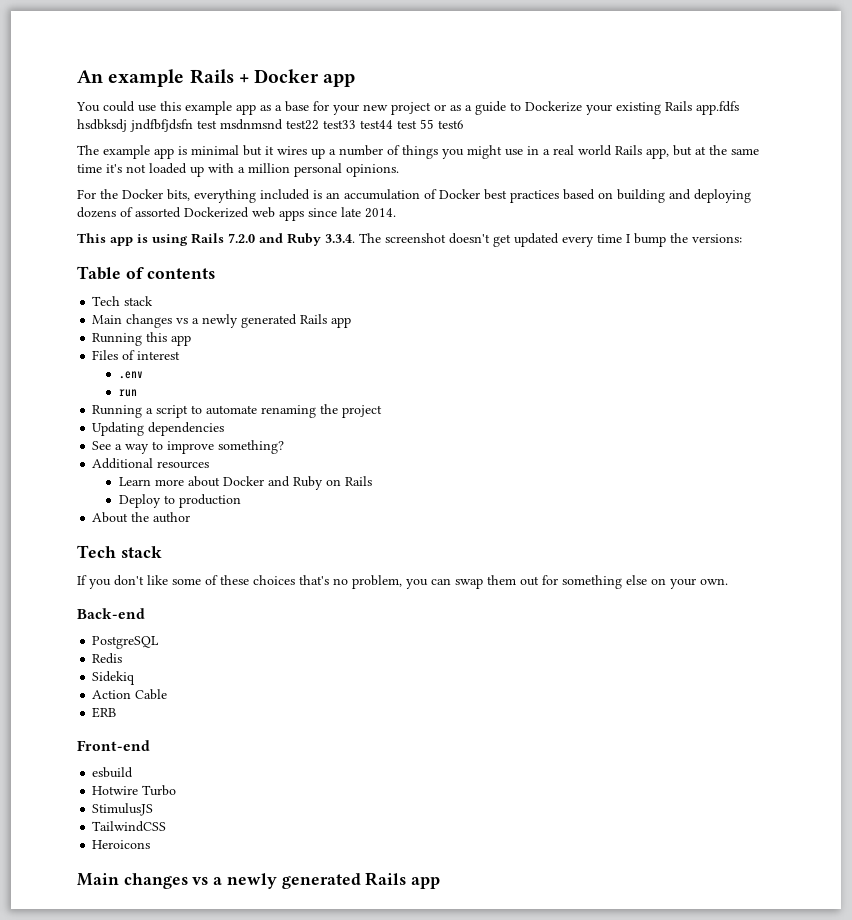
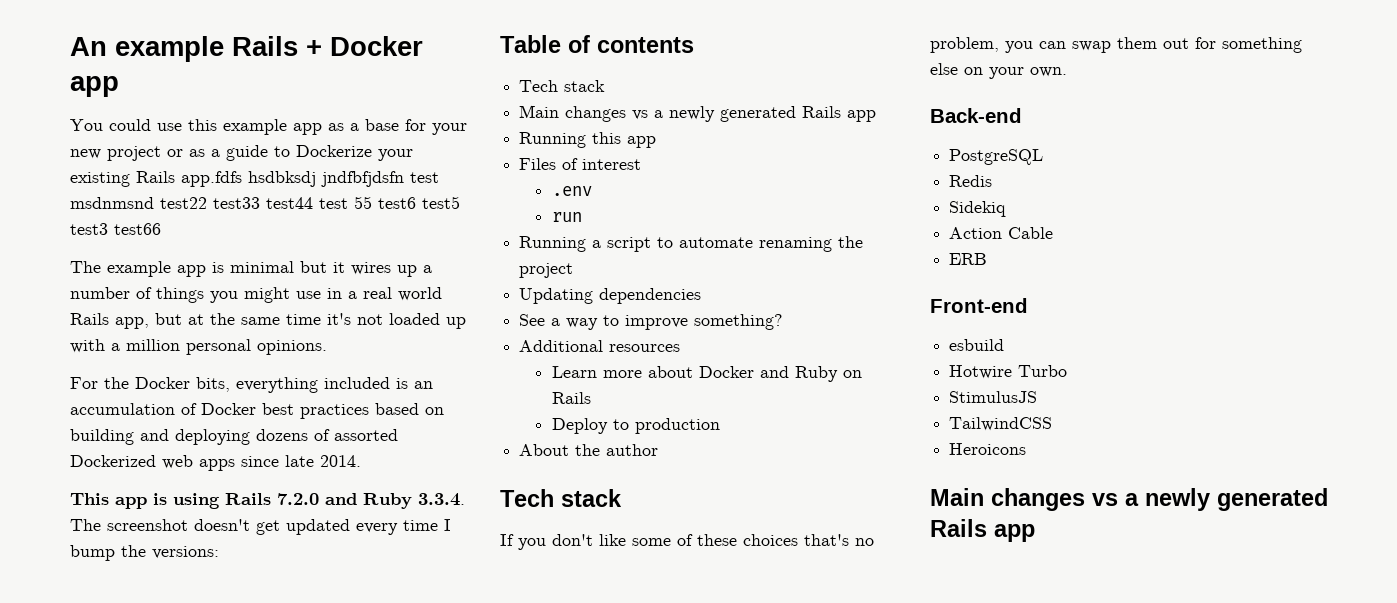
(464, 124) none -> [422,196,460,209] [70,223,161,235] test5 test3 test66

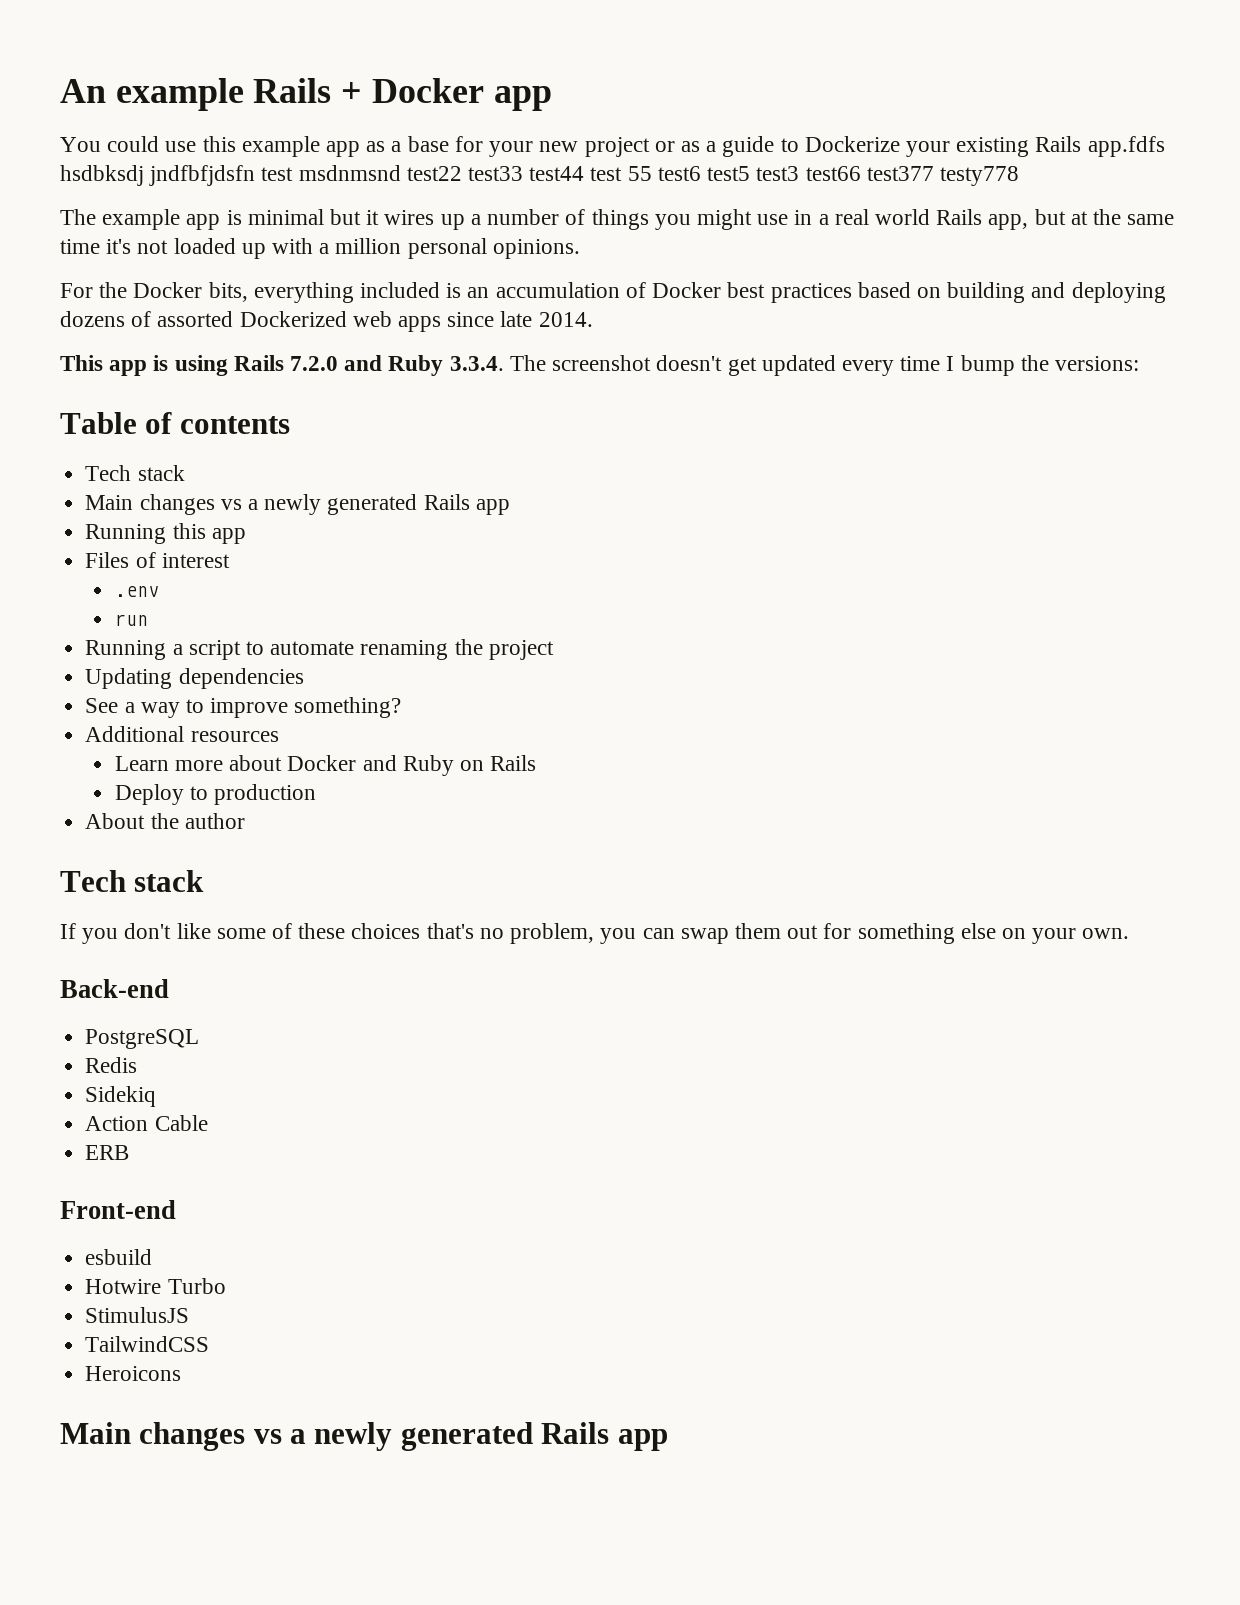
(161, 229) none -> [866,166,1019,186] test377 testy778

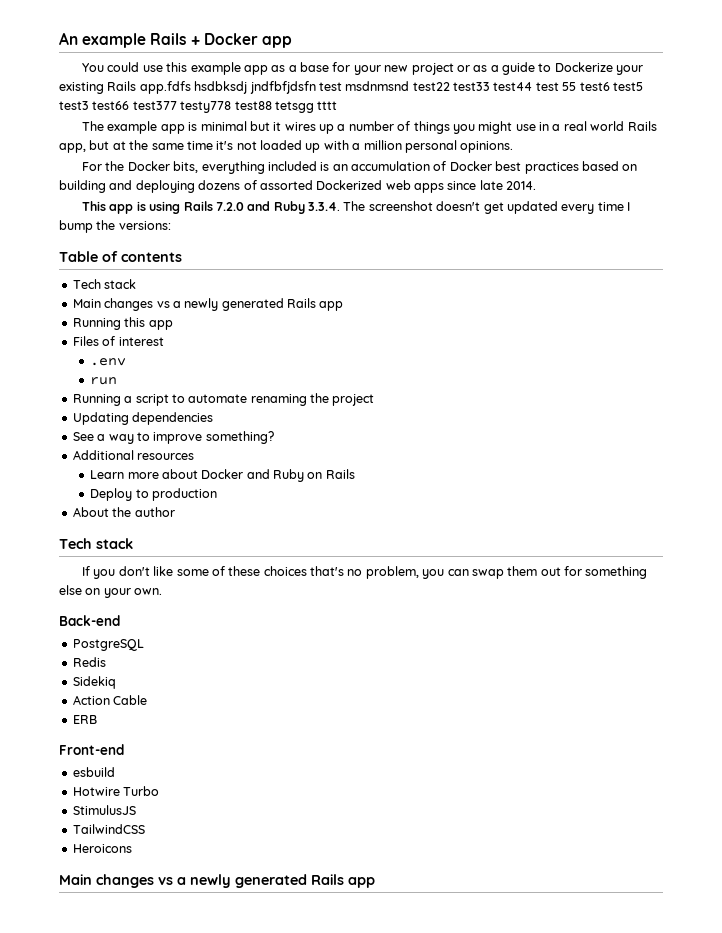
(1019, 176) none -> [234,101,338,113] test88 tetsgg tttt

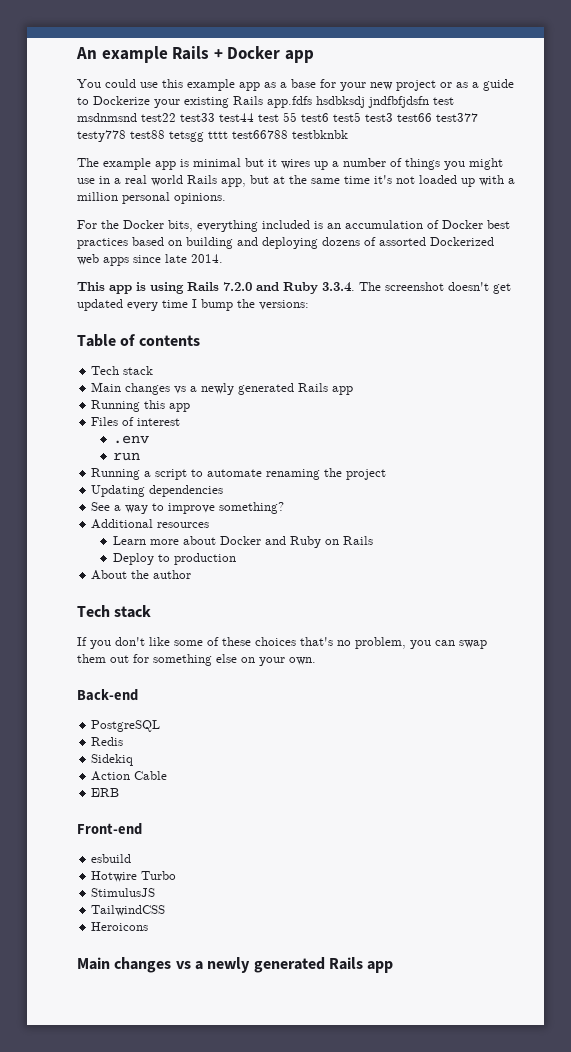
(338, 105) none -> [232,130,348,139] test66788 testbknbk

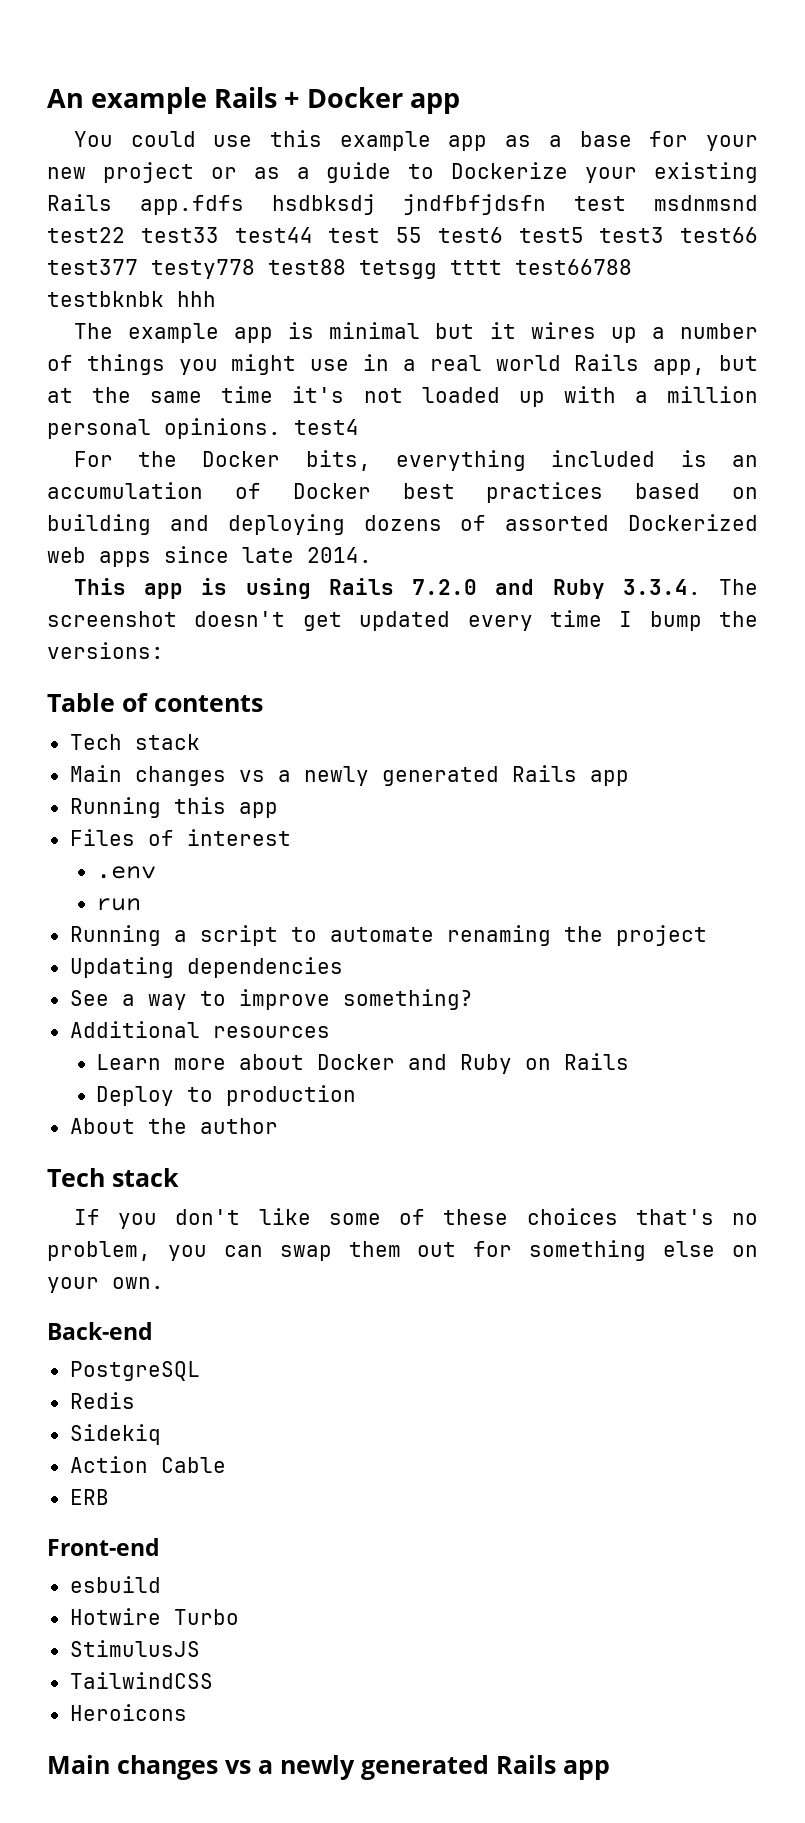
(348, 134) none -> [177,291,216,307] hhh
(226, 198) none -> [294,419,359,435] test4

